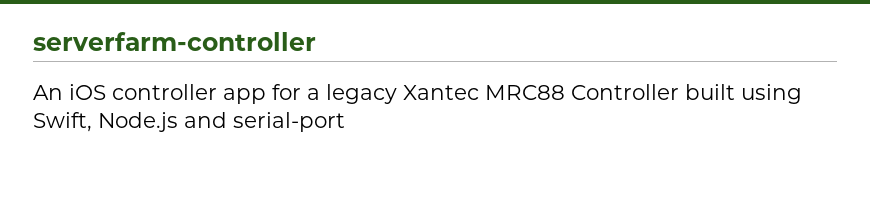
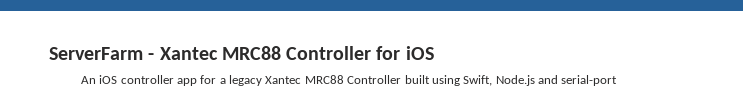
[33,32,316,51] serverfarm-controller -> [49,46,434,60] ServerFarm - Xantec MRC88 Controller for iOS

